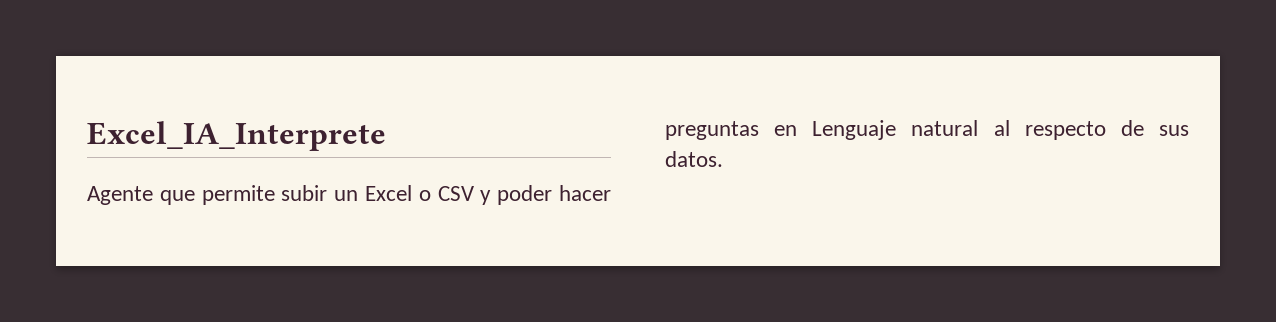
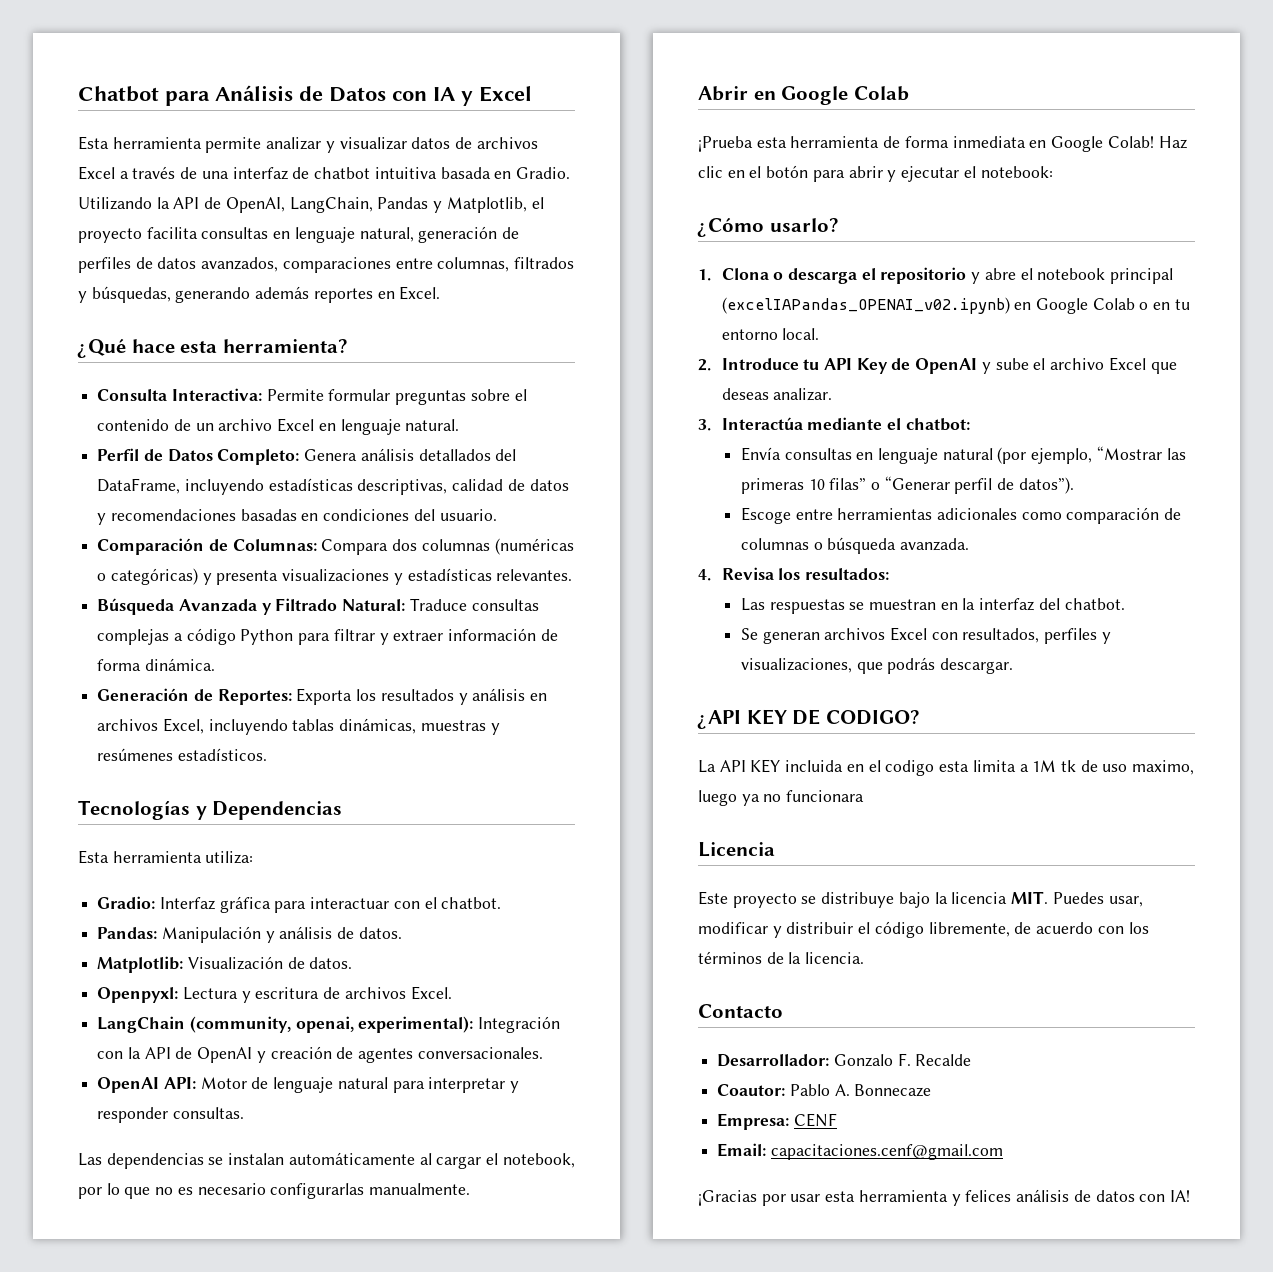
[87,121,386,151] [87,185,612,205] [665,120,1189,140] [665,151,723,167] Excel_IA_Interprete // Agente que permite subir un Excel o CSV y poder hacer preguntas en Lenguaje natural al respecto de sus datos. -> [78,85,532,106] [78,136,538,153] [78,166,570,180] [78,197,544,213] [78,226,520,243] [78,257,575,273] [78,286,441,303] [77,339,348,358] [97,388,527,405] [97,418,460,435] [97,448,517,465] [97,478,569,495] [97,509,497,525] [97,538,574,555] [97,568,573,585] [97,598,539,615] [97,628,558,645] [97,658,215,671] [97,688,548,705] [97,718,500,735] [97,748,267,761] [78,800,343,820] [78,850,254,864] [97,896,502,913] [97,926,402,943] [97,956,353,973] [97,986,452,1003] [97,1016,561,1033] [97,1046,543,1063] [97,1077,520,1093] [97,1107,244,1123] [78,1152,575,1169] [78,1183,471,1199] [698,86,909,105] [698,136,1187,152] [698,165,1053,182] [697,218,839,237] [698,267,1174,284] [721,297,1190,314] [721,328,820,340] [698,357,1177,374] [721,388,833,401] [698,417,970,431] [740,446,1186,464] [740,476,1074,494] [740,507,1182,524] [740,537,969,554] [698,567,890,581] [740,598,1125,614] [740,627,1111,644] [740,657,1013,674] [697,709,920,729] [698,759,1195,776] [698,790,865,806] [698,842,775,857] [698,891,1143,908] [698,921,1149,938] [698,951,865,964] [698,1004,783,1018] [717,1053,972,1067] [717,1084,932,1097] [717,1113,837,1130] [717,1143,1003,1160] [698,1189,1190,1206] Chatbot para Análisis de Datos con IA y Excel // Esta herramienta permite analizar y visualizar datos de archivos Excel a través de una interfaz de chatbot intuitiva basada en Gradio. Utilizando la API de OpenAI, LangChain, Pandas y Matplotlib, el proyecto facilita consultas en lenguaje natural, generación de perfiles de datos avanzados, comparaciones entre columnas, filtrados y búsquedas, generando además reportes en Excel. // ¿Qué hace esta herramienta? // Consulta Interactiva: Permite formular preguntas sobre el contenido de un archivo Excel en lenguaje natural. // Perfil de Datos Completo: Genera análisis detallados del DataFrame, incluyendo estadísticas descriptivas, calidad de datos y recomendaciones basadas en condiciones del usuario. // Comparación de Columnas: Compara dos columnas (numéricas o categóricas) y presenta visualizaciones y estadísticas relevantes. // Búsqueda Avanzada y Filtrado Natural: Traduce consultas complejas a código Python para filtrar y extraer información de forma dinámica. // Generación de Reportes: Exporta los resultados y análisis en archivos Excel, incluyendo tablas dinámicas, muestras y resúmenes estadísticos. // Tecnologías y Dependencias // Esta herramienta utiliza: // Gradio: Interfaz gráfica para interactuar con el chatbot. // Pandas: Manipulación y análisis de datos. // Matplotlib: Visualización de datos. // Openpyxl: Lectura y escritura de archivos Excel. // LangChain (community, openai, experimental): Integración con la API de OpenAI y creación de agentes conversacionales. // OpenAI API: Motor de lenguaje natural para interpretar y responder consultas. // Las dependencias se instalan automáticamente al cargar el notebook, por lo que no es necesario configurarlas manualmente. // Abrir en Google Colab // ¡Prueba esta herramienta de forma inmediata en Google Colab! Haz clic en el botón para abrir y ejecutar el notebook: // ¿Cómo usarlo? // 1. Clona o descarga el repositorio y abre el notebook principal (excelIAPandas_OPENAI_v02.ipynb) en Google Colab o en tu entorno local. // 2. Introduce tu API Key de OpenAI y sube el archivo Excel que deseas analizar. // 3. Interactúa mediante el chatbot: // Envía consultas en lenguaje natural (por ejemplo, “Mostrar las primeras 10 filas” o “Generar perfil de datos”). // Escoge entre herramientas adicionales como comparación de columnas o búsqueda avanzada. // 4. Revisa los resultados: // Las respuestas se muestran en la interfaz del chatbot. // Se generan archivos Excel con resultados, perfiles y visualizaciones, que podrás descargar. // ¿API KEY DE CODIGO? // La API KEY incluida en el codigo esta limita a 1M tk de uso maximo, luego ya no funcionara // Licencia // Este proyecto se distribuye bajo la licencia MIT. Puedes usar, modificar y distribuir el código libremente, de acuerdo con los términos de la licencia. // Contacto // Desarrollador: Gonzalo F. Recalde // Coautor: Pablo A. Bonnecaze // Empresa: CENF // Email: capacitaciones.cenf@gmail.com // ¡Gracias por usar esta herramienta y felices análisis de datos con IA!

